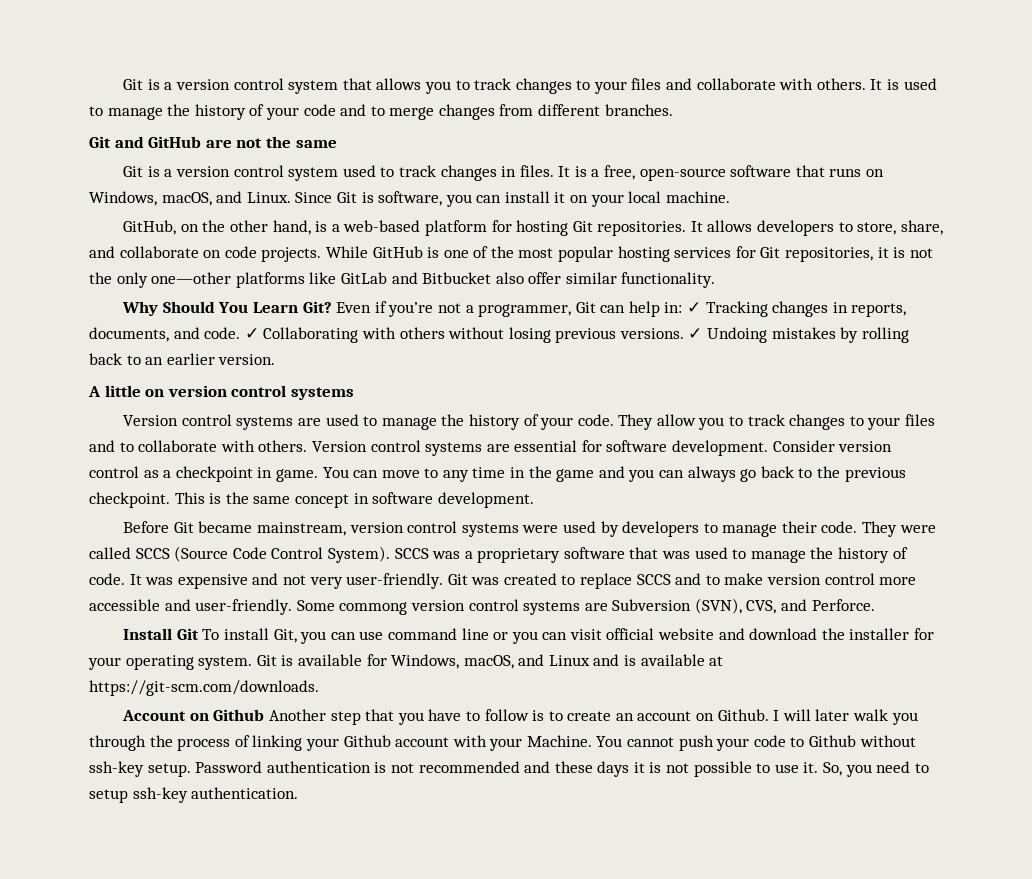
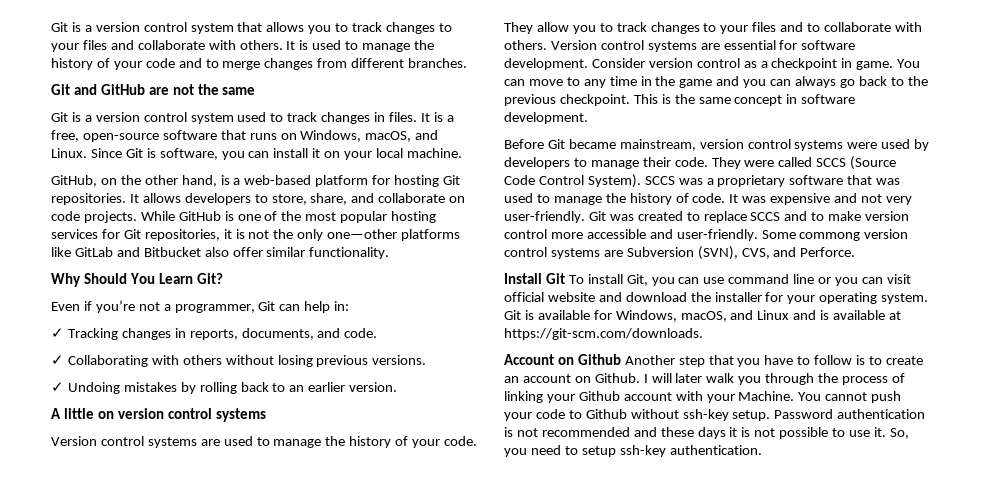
(332, 307) none -> (223, 278) //
(683, 307) none -> (350, 306) //
(241, 333) none -> (378, 333) //
(684, 333) none -> (427, 360) //

